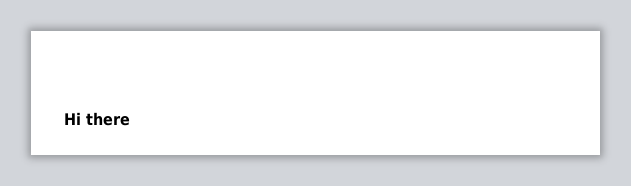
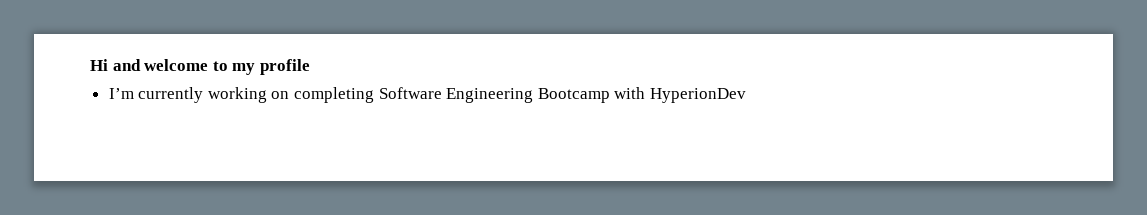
[86,112,130,126] there -> [112,59,310,75] [108,87,747,103] and welcome to my profile // I’m currently working on completing Software Engineering Bootcamp with HyperionDev

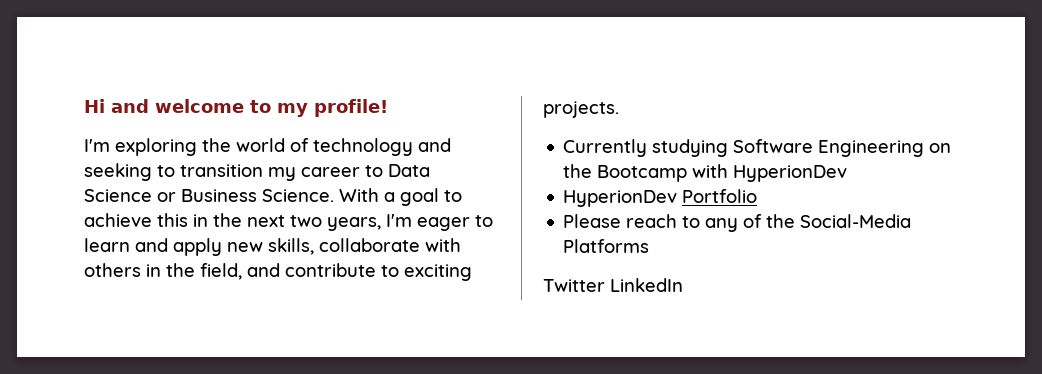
[259,59,310,75] [108,87,747,103] profile // I’m currently working on completing Software Engineering Bootcamp with HyperionDev -> [314,99,388,117] [84,138,451,156] [84,163,430,181] [84,188,462,206] [84,213,493,231] [84,238,461,256] [84,263,472,281] [543,101,619,118] [563,139,952,157] [563,164,848,182] [563,189,758,207] [563,214,912,232] [563,239,650,253] [543,278,683,292] profile! // I'm exploring the world of technology and seeking to transition my career to Data Science or Business Science. With a goal to achieve this in the next two years, I'm eager to learn and apply new skills, collaborate with others in the field, and contribute to exciting projects. // Currently studying Software Engineering on the Bootcamp with HyperionDev // HyperionDev Portfolio // Please reach to any of the Social-Media Platforms // Twitter LinkedIn

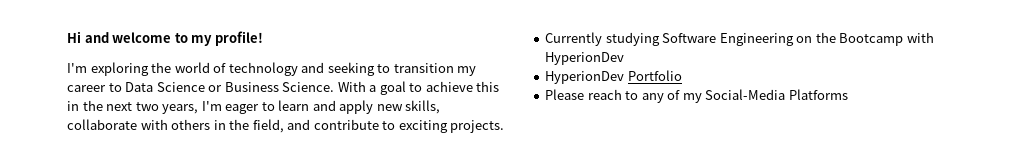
[766,214,796,228] the -> [682,93,702,103] my
[543,278,683,292] // Twitter LinkedIn -> (848, 94) none

